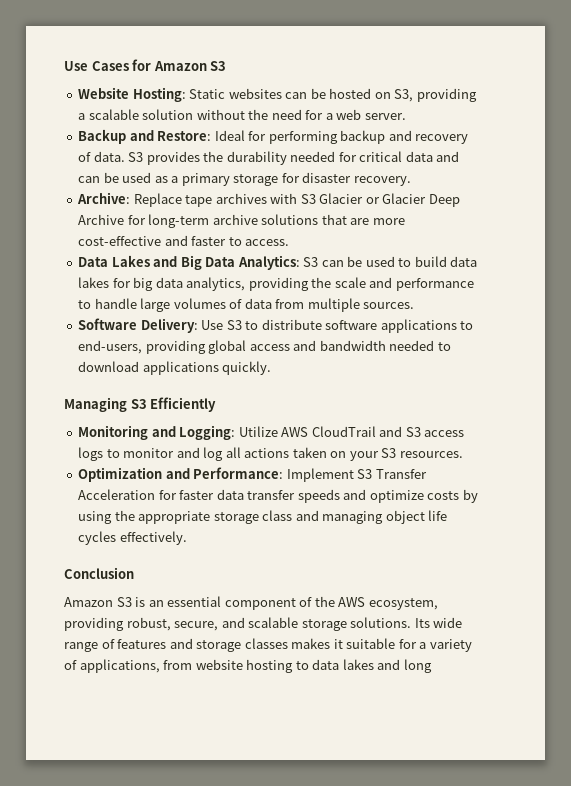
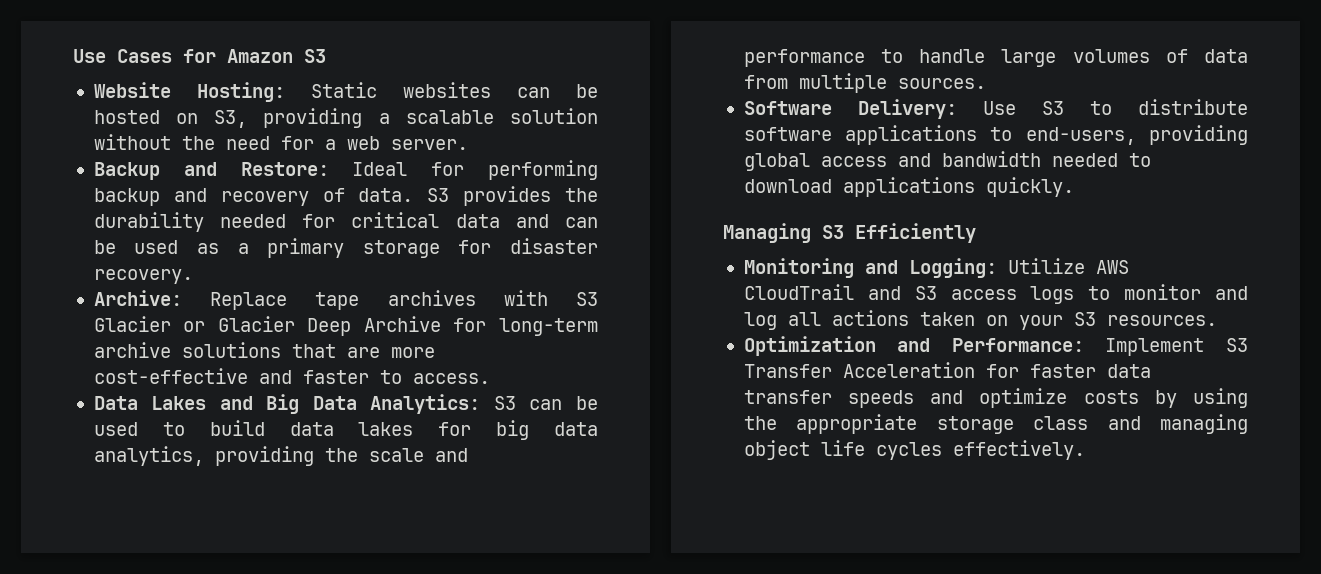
[64,567,134,579] [64,596,438,610] [64,617,463,631] [64,638,472,652] [64,659,432,673] // Conclusion // Amazon S3 is an essential component of the AWS ecosystem, providing robust, secure, and scalable storage solutions. Its wide range of features and storage classes makes it suitable for a variety of applications, from website hosting to data lakes and long -> (1085, 450) none

